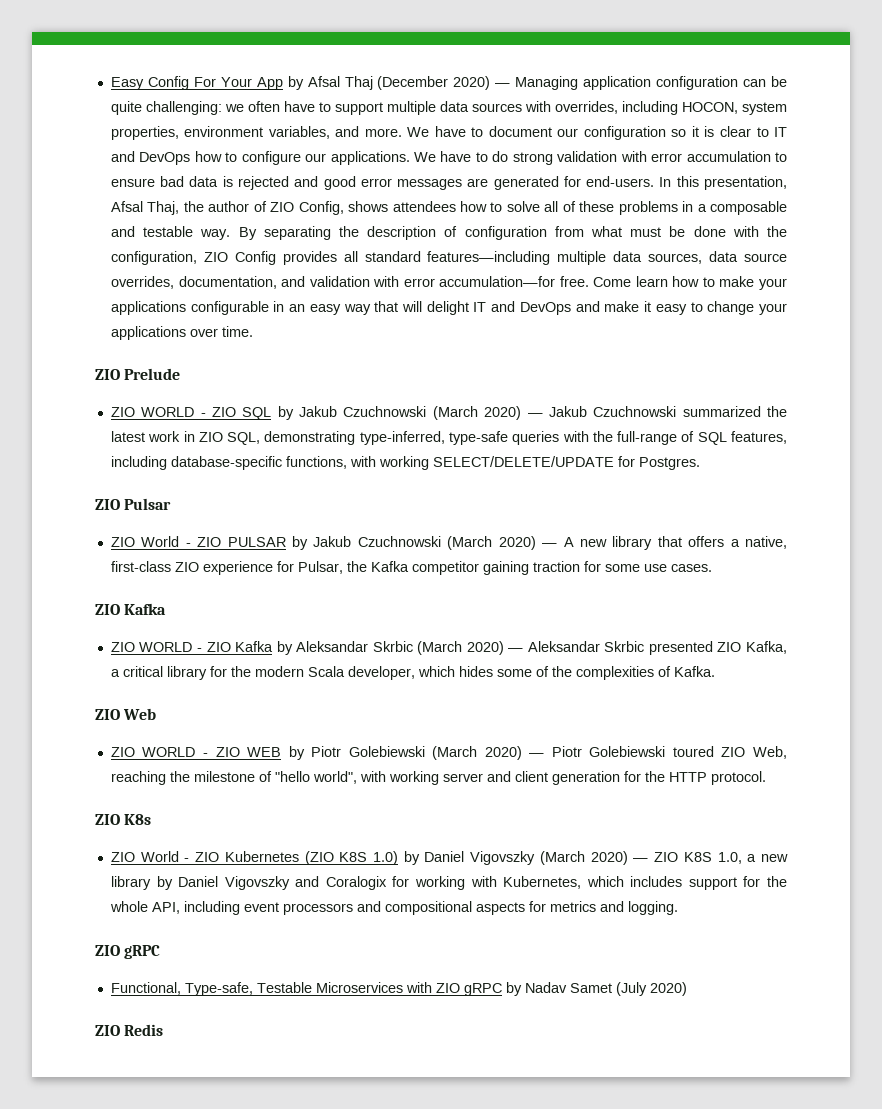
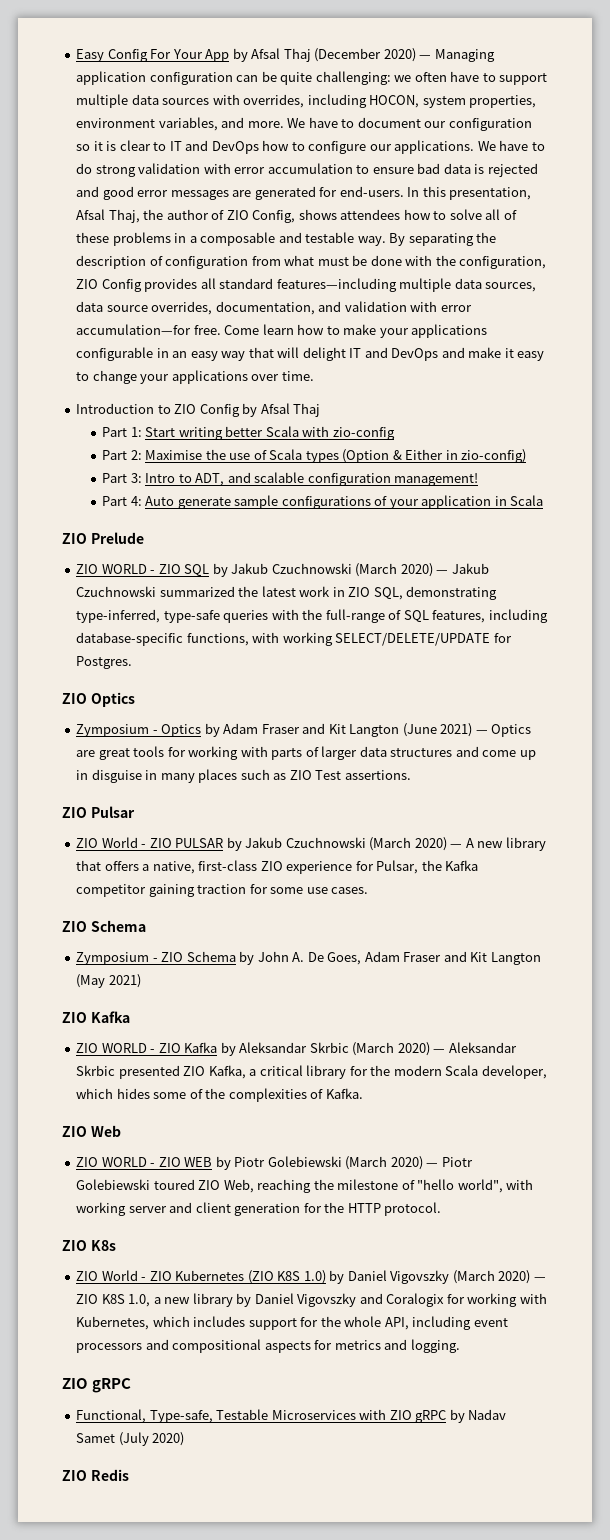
(253, 331) none -> [76,403,321,417] [102,426,395,440] [102,449,527,463] [102,472,479,486] [102,495,544,509] // Introduction to ZIO Config by Afsal Thaj // Part 1: Start writing better Scala with zio-config // Part 2: Maximise the use of Scala types (Option & Either in zio-config) // Part 3: Intro to ADT, and scalable configuration management! // Part 4: Auto generate sample configurations of your application in Scala
(700, 463) none -> [62,692,135,707] [76,723,532,737] [76,746,536,760] [76,769,411,783] // ZIO Optics // Zymposium - Optics by Adam Fraser and Kit Langton (June 2021) — Optics are great tools for working with parts of larger data structures and come up in disguise in many places such as ZIO Test assertions.
(712, 568) none -> [62,920,146,932] [76,951,541,965] [76,974,141,988] // ZIO Schema // Zymposium - ZIO Schema by John A. De Goes, Adam Fraser and Kit Langton (May 2021)

